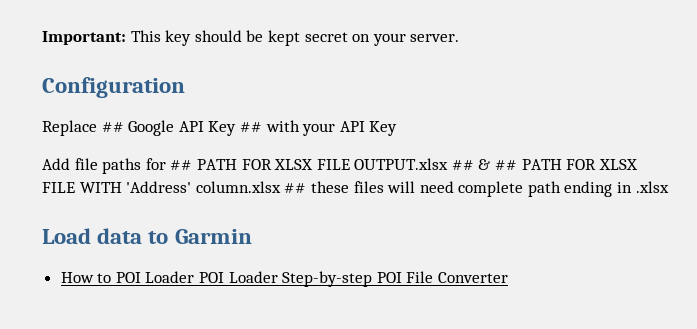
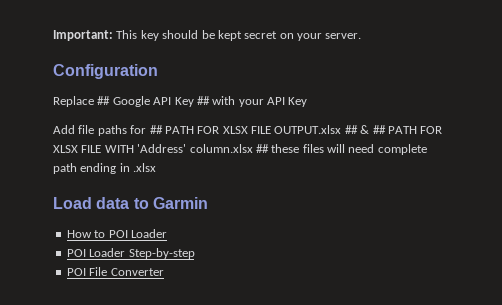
(195, 277) none -> (167, 233) //
(373, 279) none -> (195, 253) //

